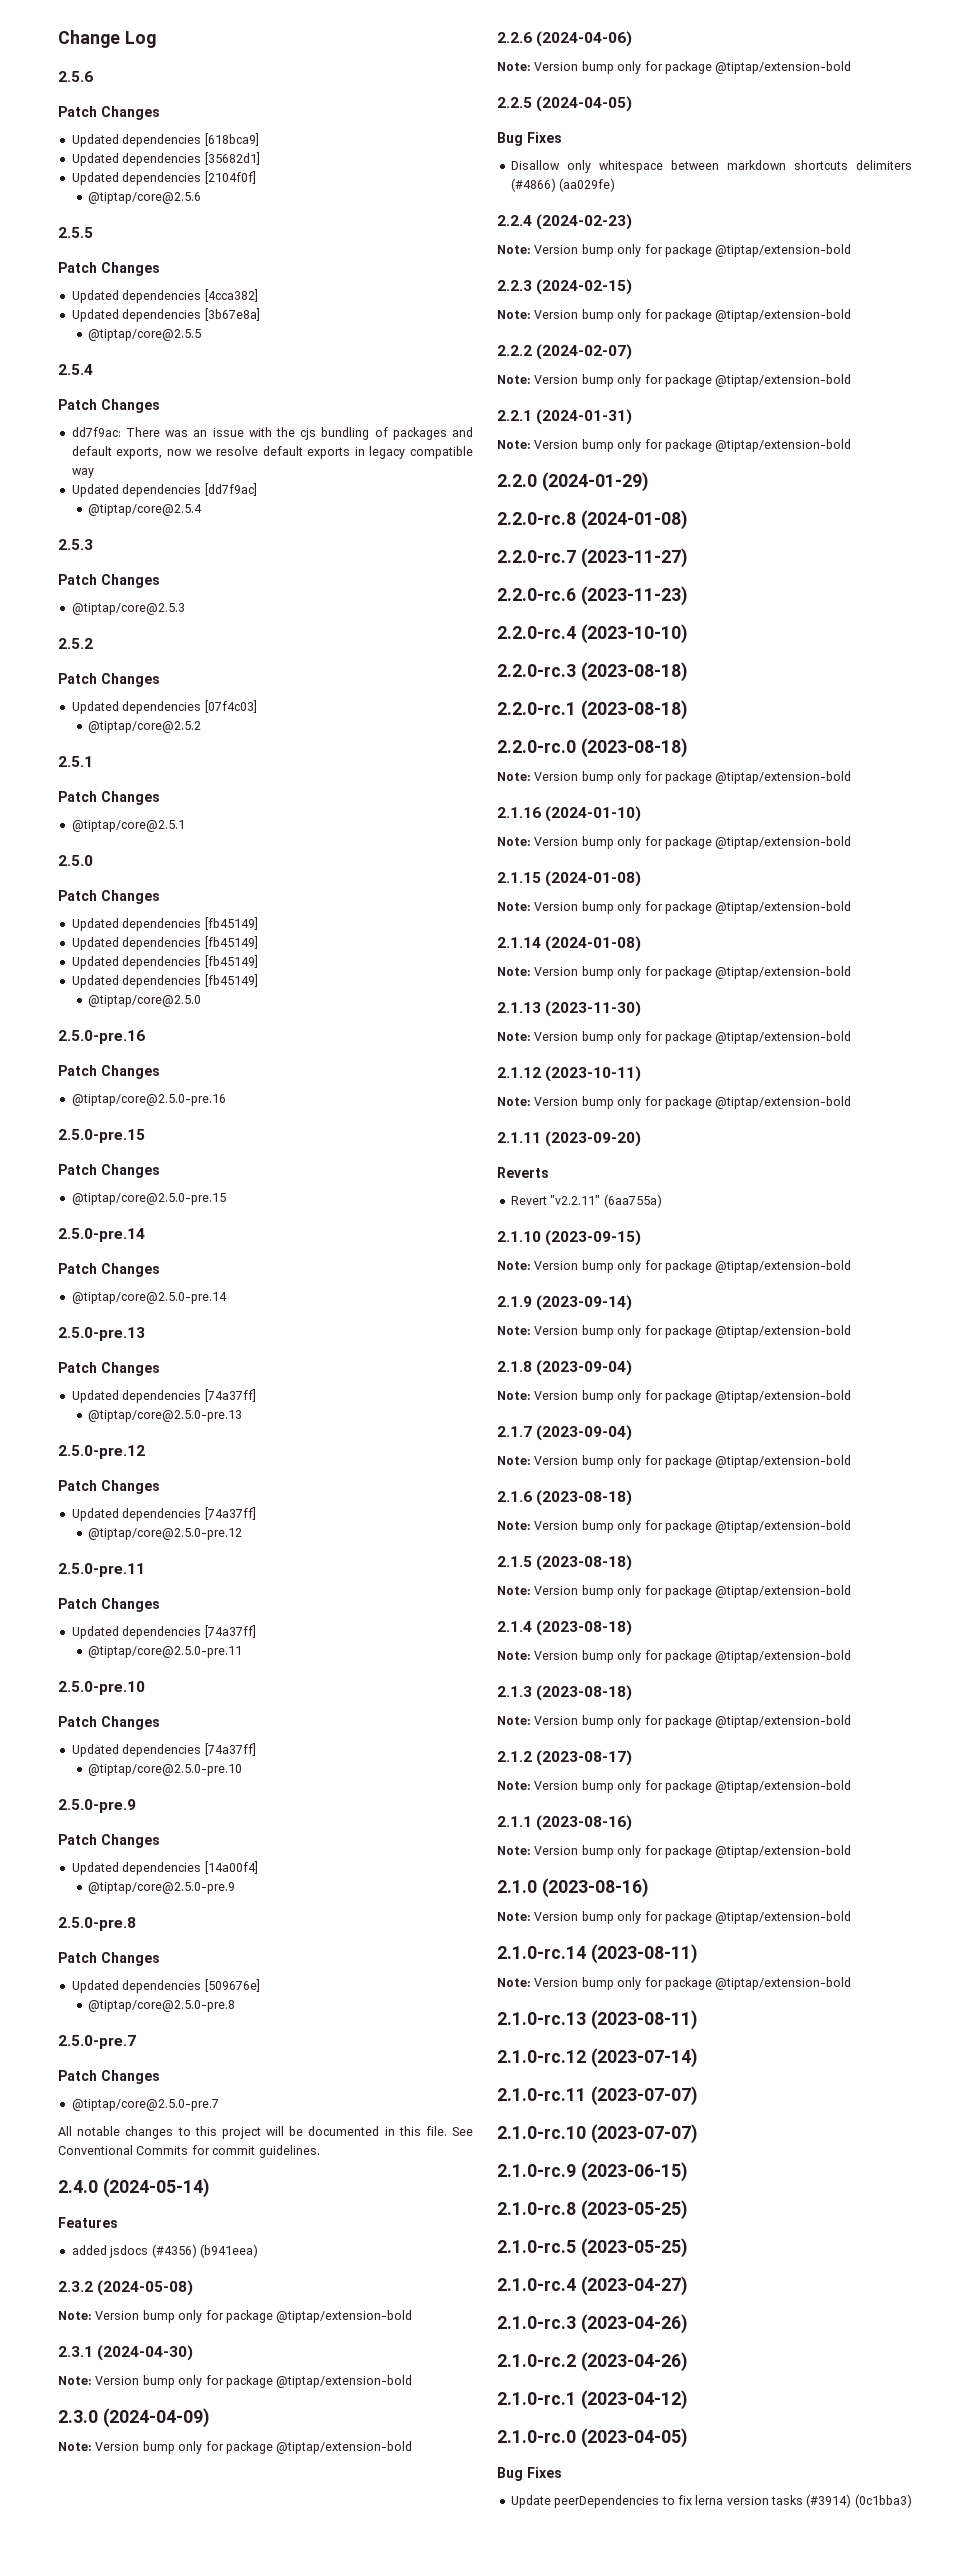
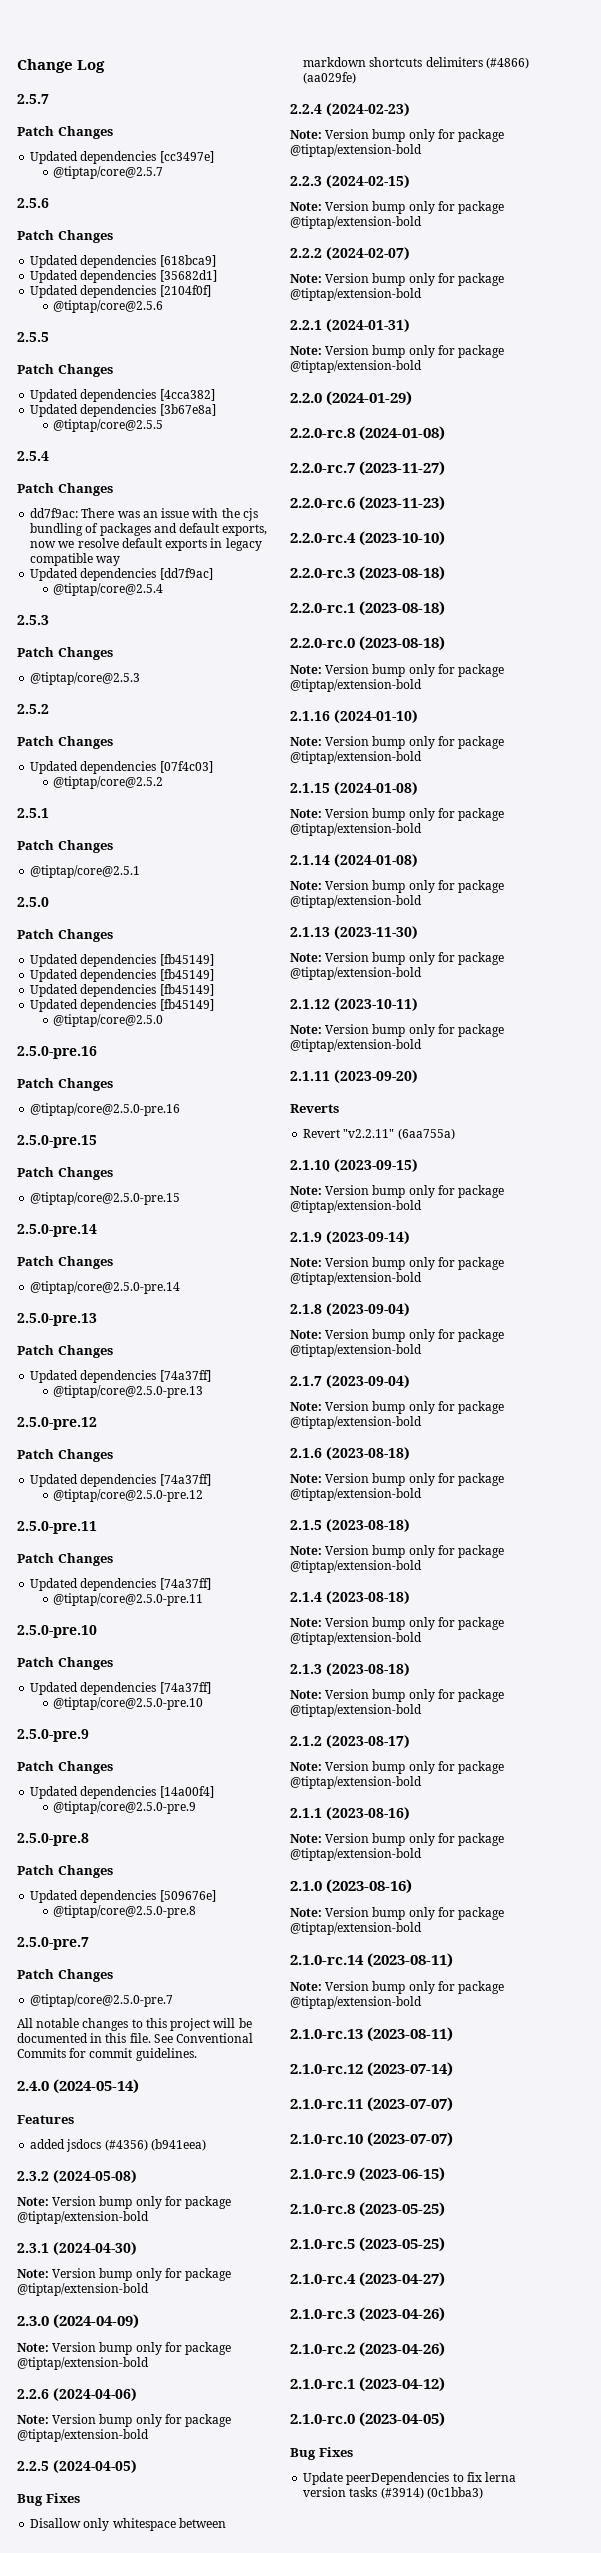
(156, 39) none -> [17,94,49,104] [17,126,113,139] [30,151,214,164] [53,166,164,179] // 2.5.7 // Patch Changes // Updated dependencies [cc3497e] // @tiptap/core@2.5.7

